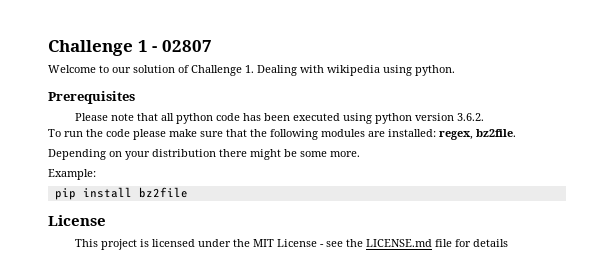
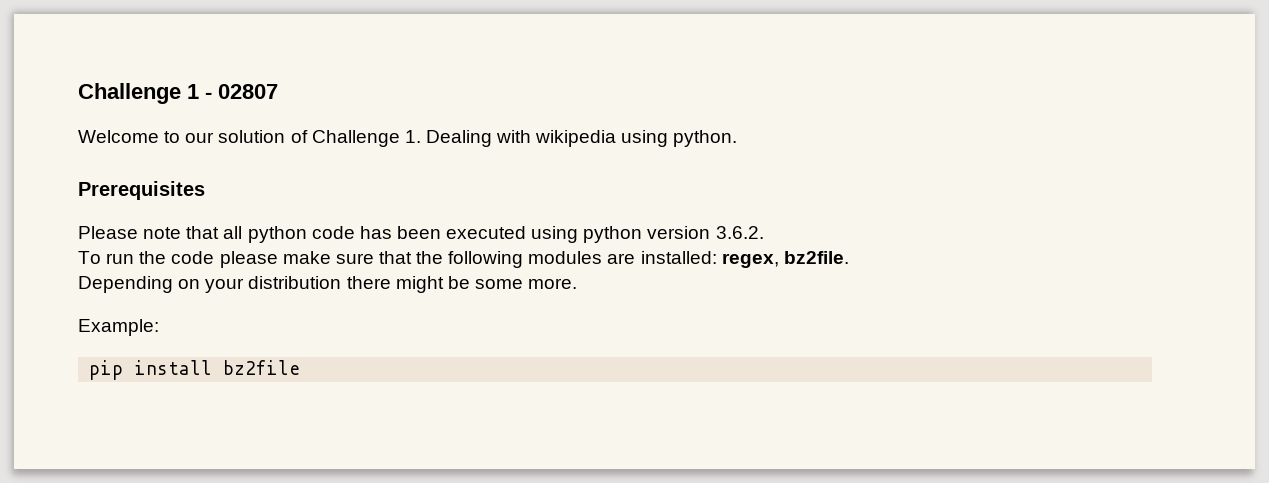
[48,215,106,226] [75,239,509,250] // License // This project is licensed under the MIT License - see the LICENSE.md file for details -> (301, 367) none

